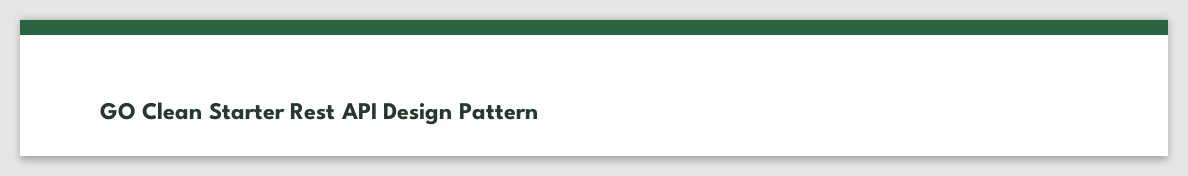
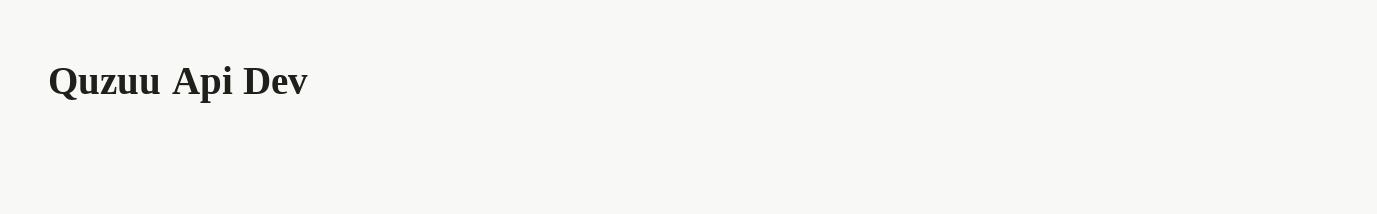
[100,102,538,125] GO Clean Starter Rest API Design Pattern -> [48,66,309,103] Quzuu Api Dev

